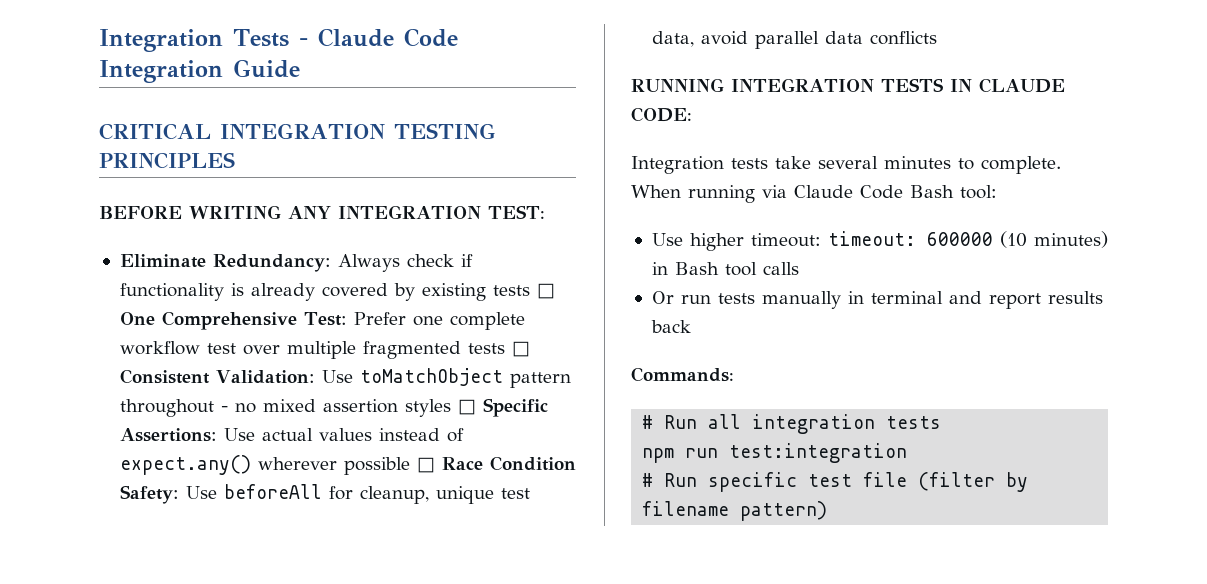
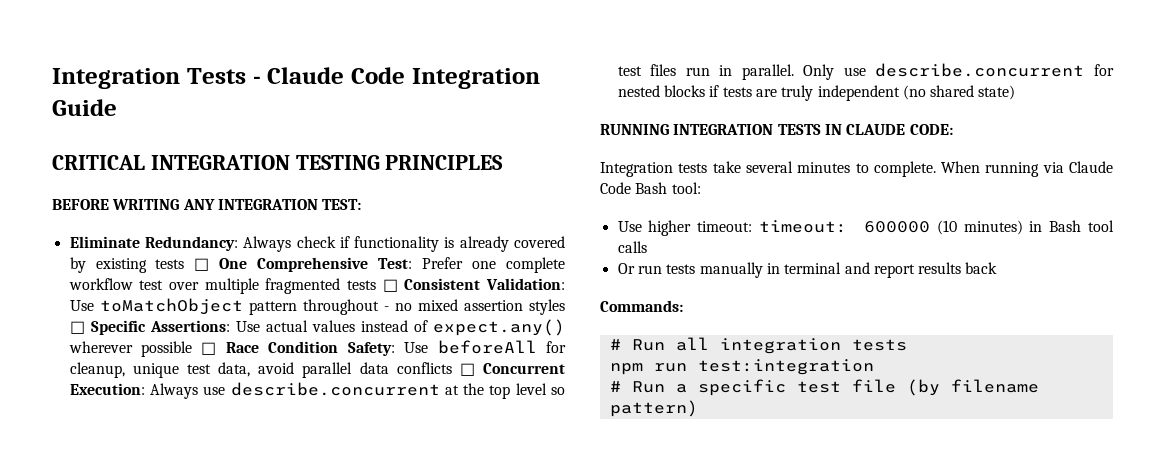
(937, 38) none -> [459,363,565,376] [69,382,565,399] [617,63,1114,80] [617,85,1016,101] □ Concurrent Execution: Always use describe.concurrent at the top level so test files run in parallel. Only use describe.concurrent for nested blocks if tests are truly independent (no shared state)
(698, 480) none -> [675,384,687,393] a
[918,472,1029,492] (filter by -> [906,379,940,396] (by

